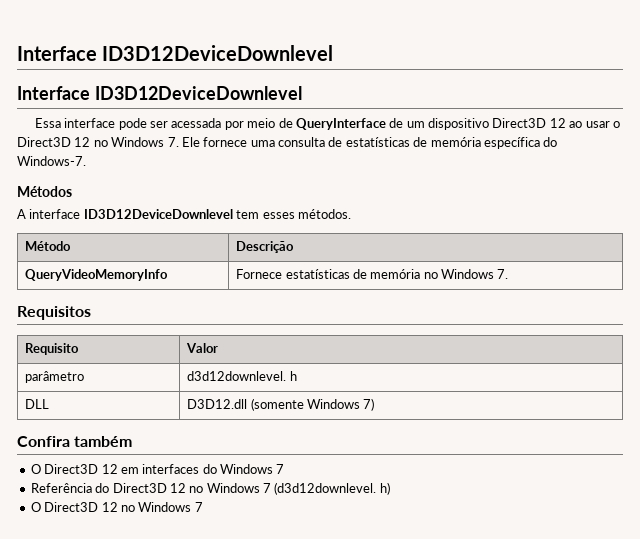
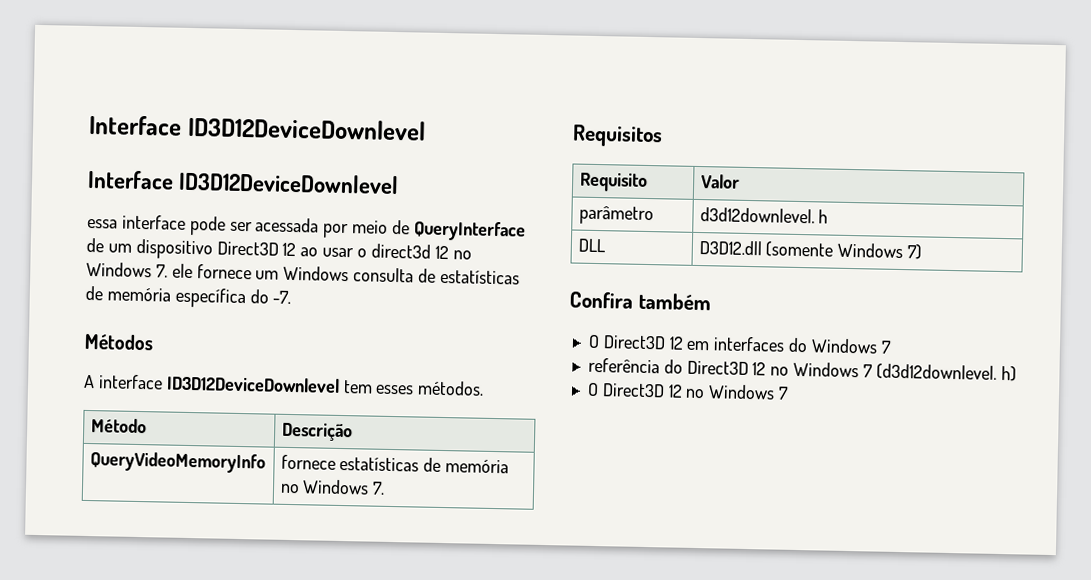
[34,118,61,128] Essa -> [87,218,118,229] essa
[17,137,71,147] Direct3D -> [370,243,431,259] direct3d
[181,137,275,147] Ele fornece uma -> [171,263,350,282] ele fornece um Windows
[17,156,86,166] Windows-7. -> [272,290,292,304] -7.
[236,269,283,279] Fornece -> [280,454,336,470] fornece
[30,483,92,493] Referência -> [587,357,660,374] referência

